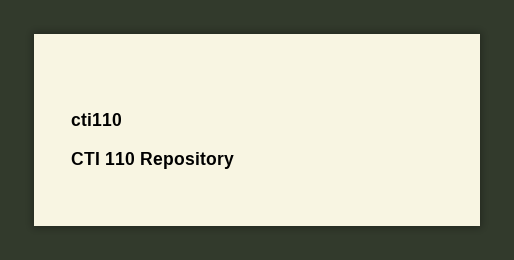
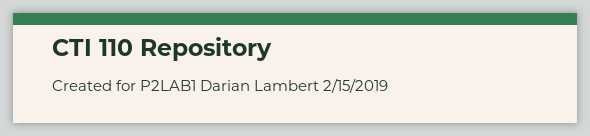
[71,113,122,126] cti110 // -> (52, 47) none
(234, 160) none -> [52,78,389,93] // Created for P2LAB1 Darian Lambert 2/15/2019

